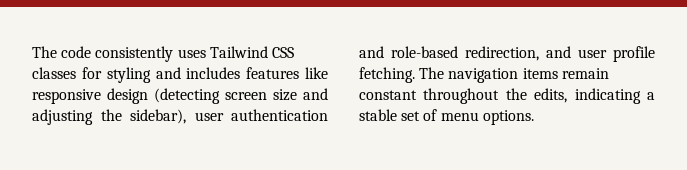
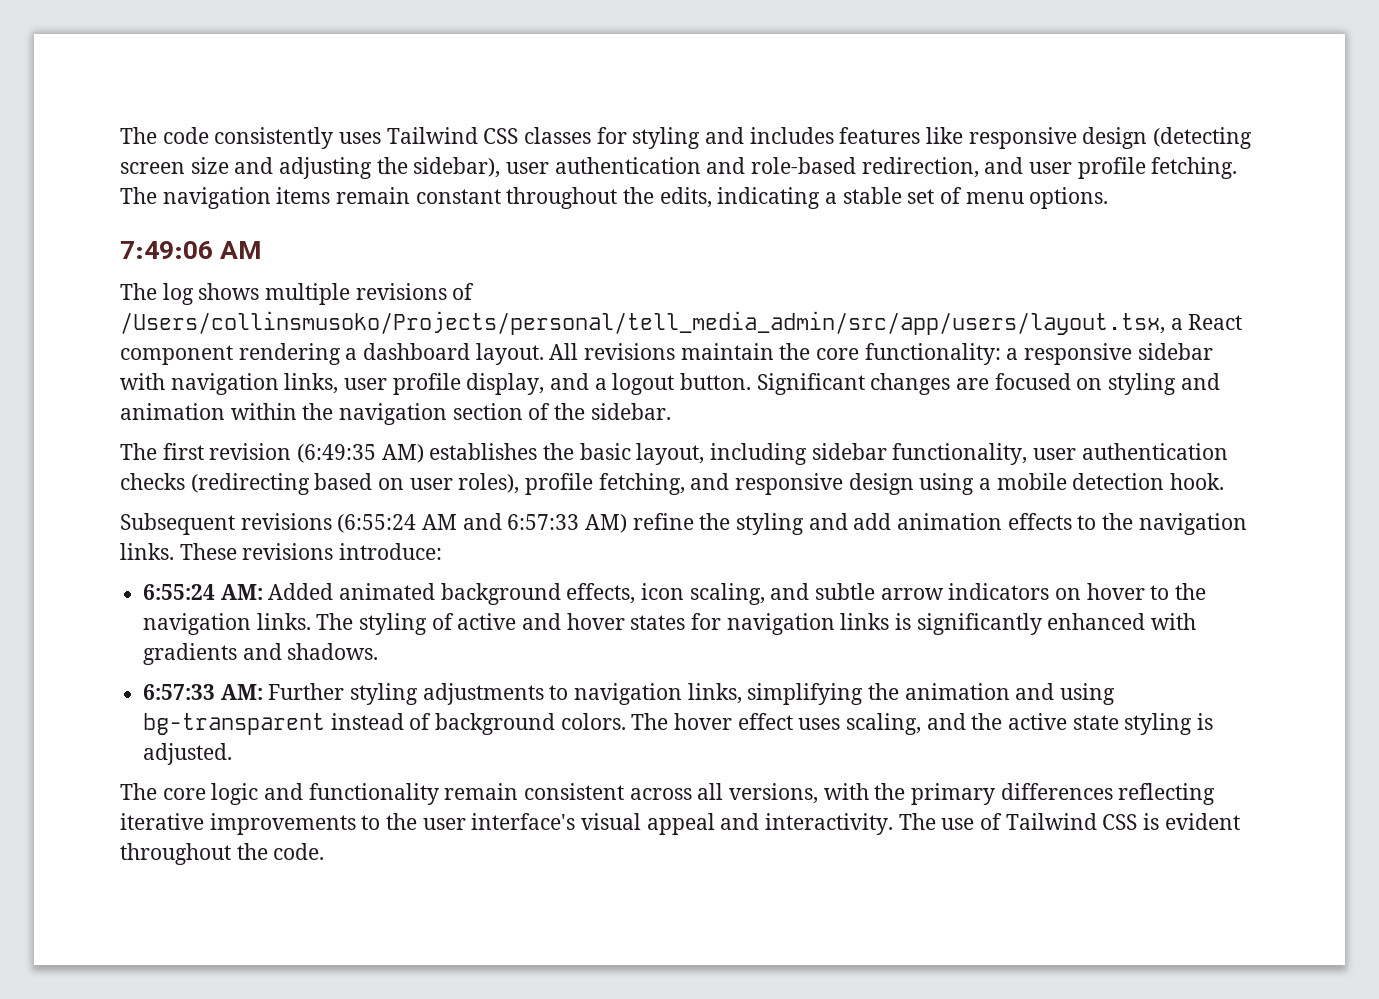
(534, 117) none -> [120,241,262,259] [120,283,475,305] [120,311,1243,335] [120,343,1213,365] [120,373,1220,395] [120,403,671,425] [120,443,1228,465] [120,473,1225,495] [120,513,1247,535] [120,543,443,560] [143,583,1207,605] [143,613,1197,635] [143,643,379,665] [143,683,1116,705] [143,713,1214,735] [143,743,233,765] [120,783,1216,805] [120,813,1240,835] [120,843,325,865] // 7:49:06 AM // The log shows multiple revisions of /Users/collinsmusoko/Projects/personal/tell_media_admin/src/app/users/layout.tsx, a React component rendering a dashboard layout. All revisions maintain the core functionality: a responsive sidebar with navigation links, user profile display, and a logout button. Significant changes are focused on styling and animation within the navigation section of the sidebar. // The first revision (6:49:35 AM) establishes the basic layout, including sidebar functionality, user authentication checks (redirecting based on user roles), profile fetching, and responsive design using a mobile detection hook. // Subsequent revisions (6:55:24 AM and 6:57:33 AM) refine the styling and add animation effects to the navigation links. These revisions introduce: // 6:55:24 AM: Added animated background effects, icon scaling, and subtle arrow indicators on hover to the navigation links. The styling of active and hover states for navigation links is significantly enhanced with gradients and shadows. // 6:57:33 AM: Further styling adjustments to navigation links, simplifying the animation and using bg-transparent instead of background colors. The hover effect uses scaling, and the active state styling is adjusted. // The core logic and functionality remain consistent across all versions, with the primary differences reflecting iterative improvements to the user interface's visual appeal and interactivity. The use of Tailwind CSS is evident throughout the code.

